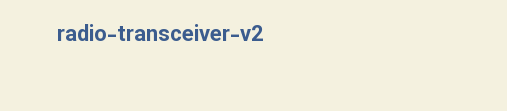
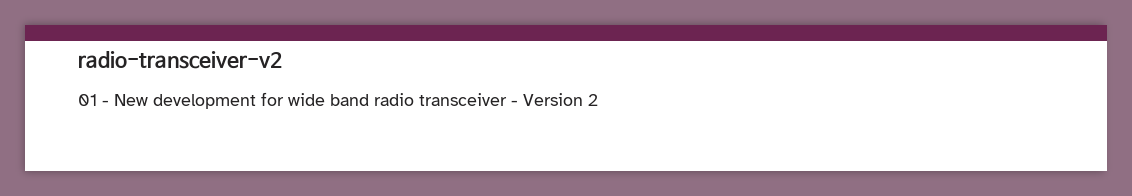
(264, 32) none -> [78,92,598,109] // 01 - New development for wide band radio transceiver - Version 2

